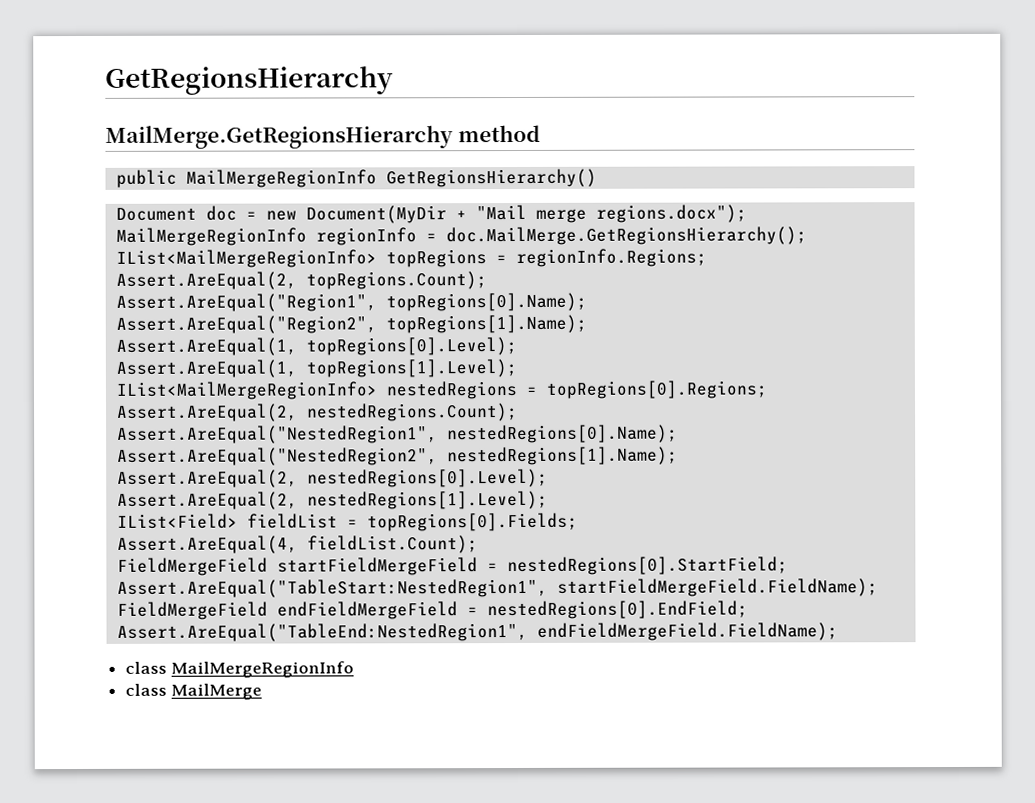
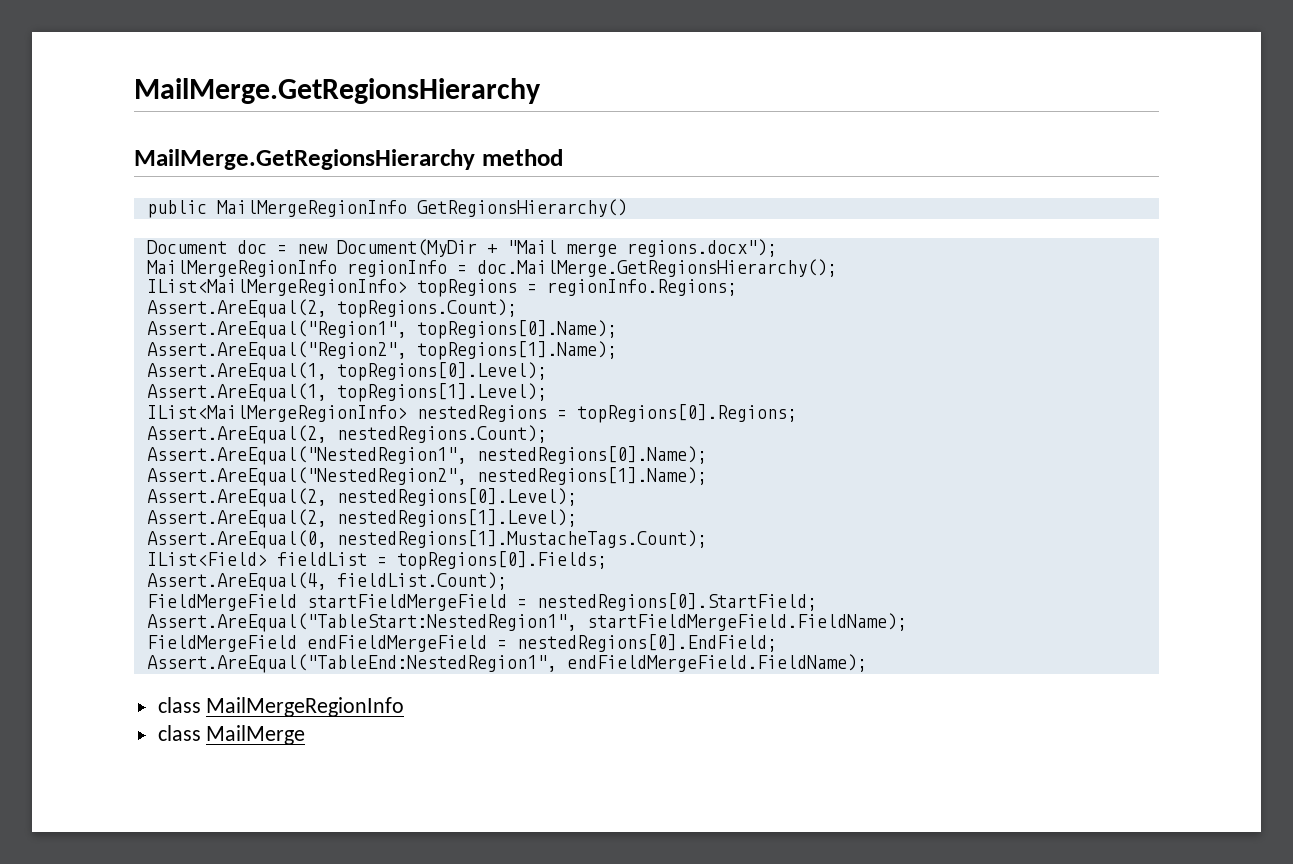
[105,66,394,95] GetRegionsHierarchy -> [134,78,541,104] MailMerge.GetRegionsHierarchy
(548, 500) none -> [146,530,707,549] // Assert.AreEqual(0, nestedRegions[1].MustacheTags.Count);

